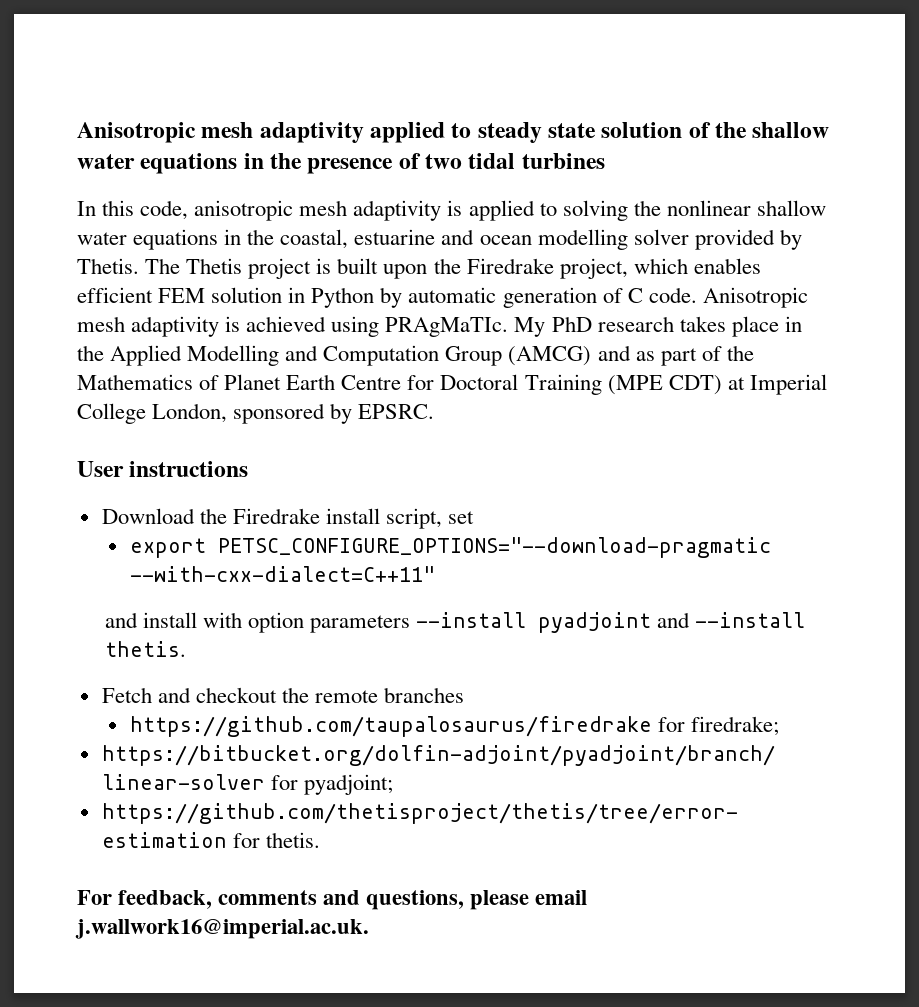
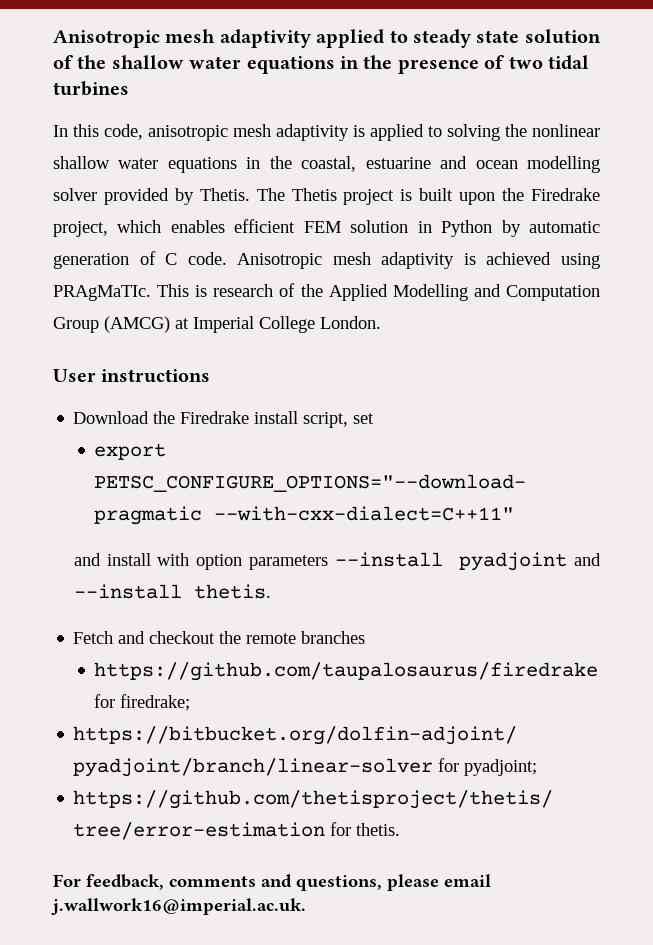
[514,316,802,337] My PhD research takes place in -> [157,283,296,297] This is research of
[597,345,754,366] [77,374,827,395] [77,403,435,424] and as part of the Mathematics of Planet Earth Centre for Doctoral Training (MPE CDT) at Imperial College London, sponsored by EPSRC. -> [175,316,381,333] at Imperial College London.

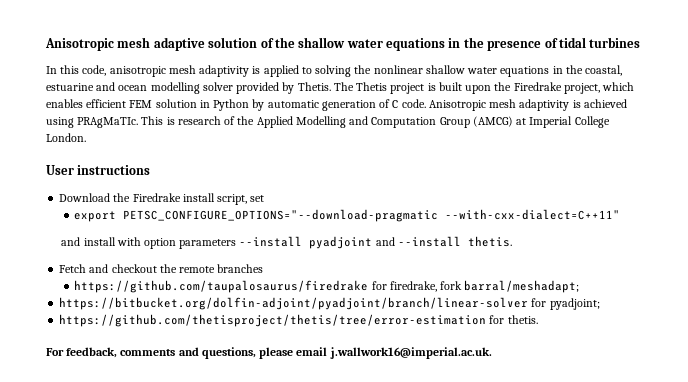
[53,29,520,48] Anisotropic mesh adaptivity applied to steady state -> [45,37,205,51] Anisotropic mesh adaptive
[508,56,543,69] two -> (558, 43) none
[120,694,191,711] firedrake; -> [389,280,580,293] firedrake, fork barral/meshadapt;

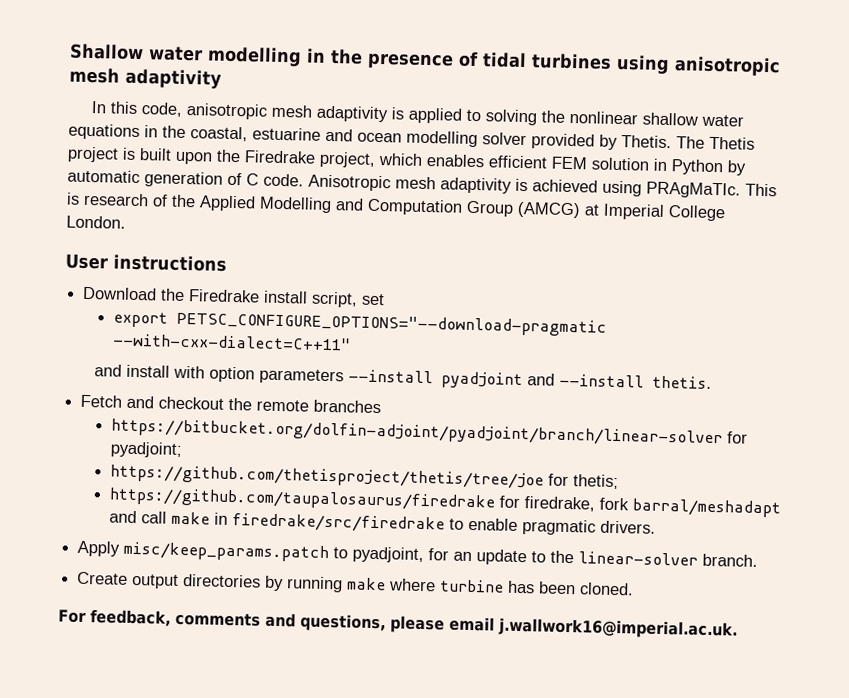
[45,37,445,51] Anisotropic mesh adaptive solution of the shallow water equations -> [69,43,302,67] Shallow water modelling
(641, 42) none -> [616,54,781,77] [69,67,222,89] using anisotropic mesh adaptivity
[74,280,580,293] [59,297,600,310] [59,314,538,327] https://github.com/taupalosaurus/firedrake for firedrake, fork barral/meshadapt; // https://bitbucket.org/dolfin-adjoint/pyadjoint/branch/linear-solver for pyadjoint; // https://github.com/thetisproject/thetis/tree/error-estimation for thetis. -> [111,418,749,448] [110,441,183,459] [110,464,620,490] [109,487,782,518] [109,510,657,536] [77,540,759,567] [77,571,635,596] https://bitbucket.org/dolfin-adjoint/pyadjoint/branch/linear-solver for pyadjoint; // https://github.com/thetisproject/thetis/tree/joe for thetis; // https://github.com/taupalosaurus/firedrake for firedrake, fork barral/meshadapt and call make in firedrake/src/firedrake to enable pragmatic drivers. // Apply misc/keep_params.patch to pyadjoint, for an update to the linear-solver branch. // Create output directories by running make where turbine has been cloned.

